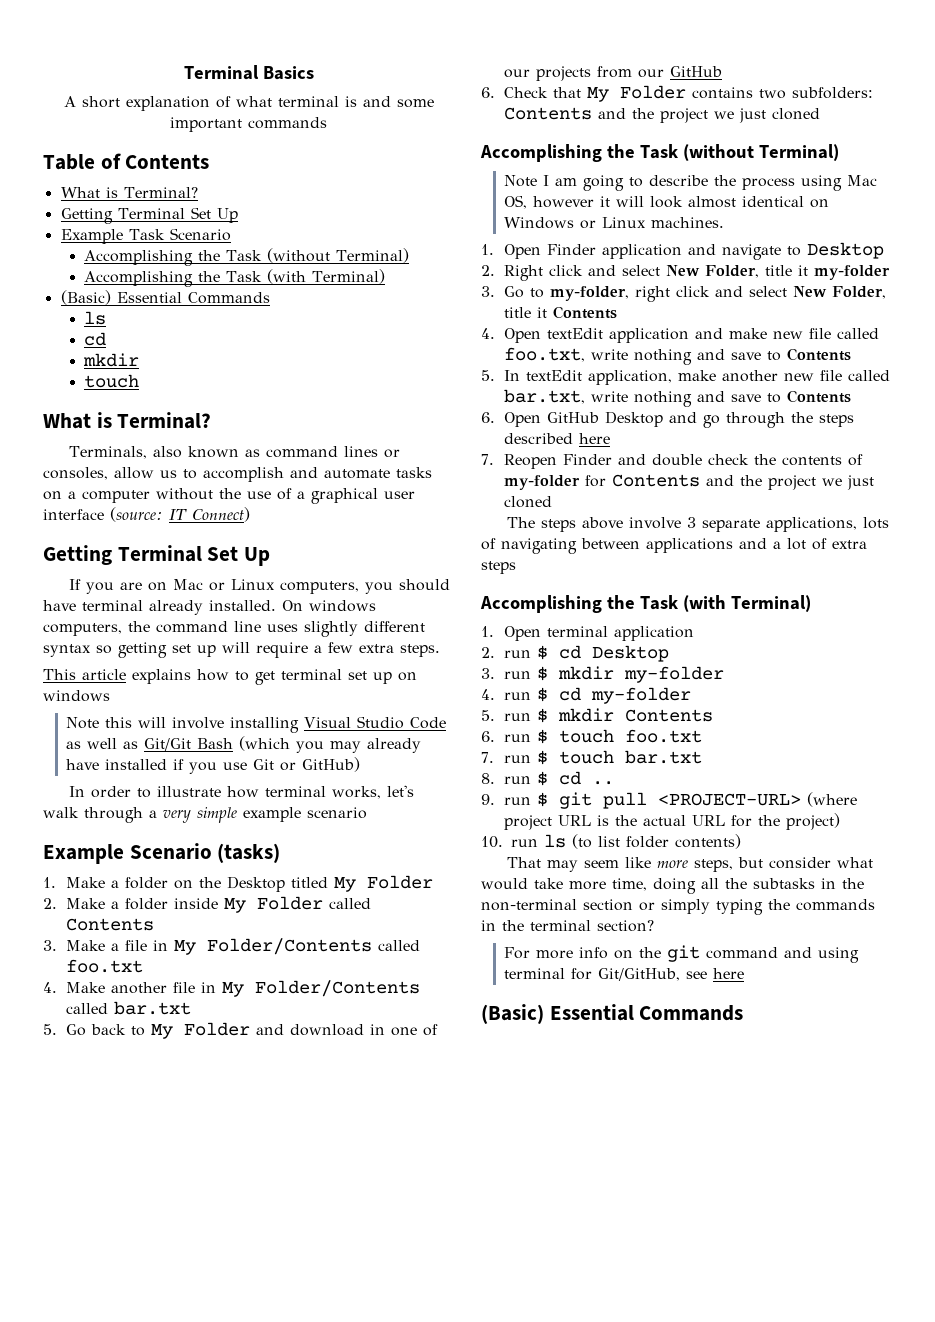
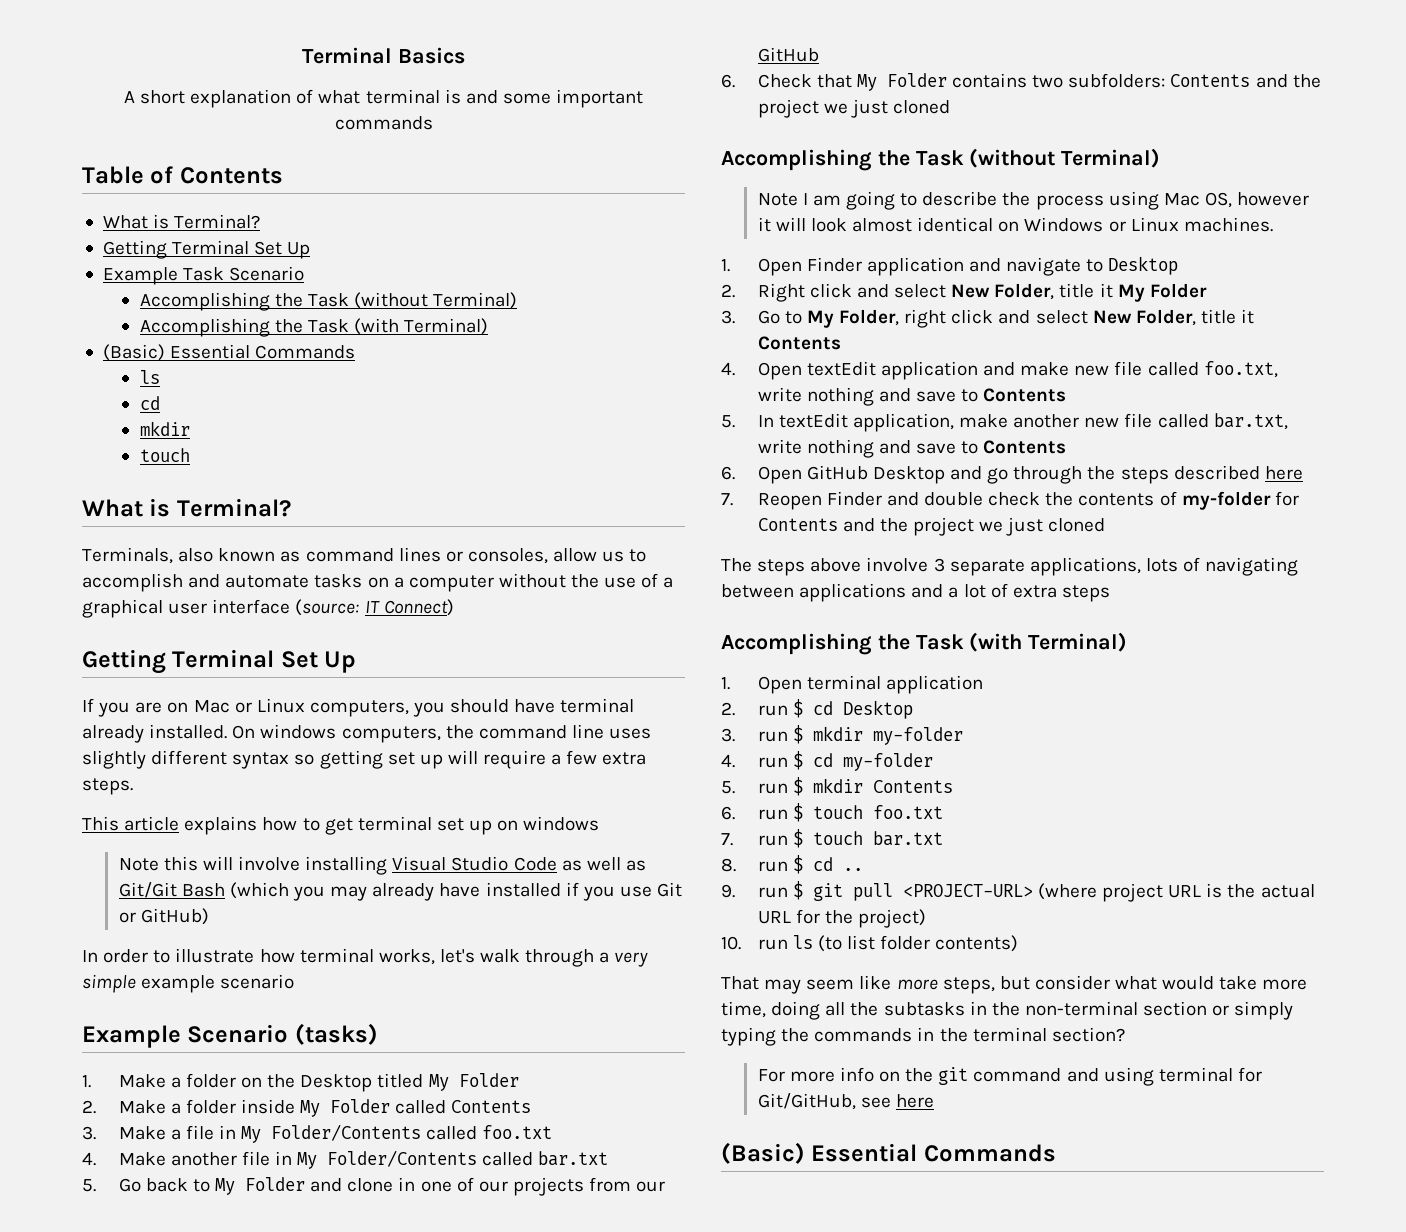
[290,1024,365,1036] download -> [347,1178,394,1192] clone
[814,265,891,280] my-folder -> [1117,283,1207,302] My Folder
[550,286,630,301] my-folder, -> [806,309,900,328] My Folder,

